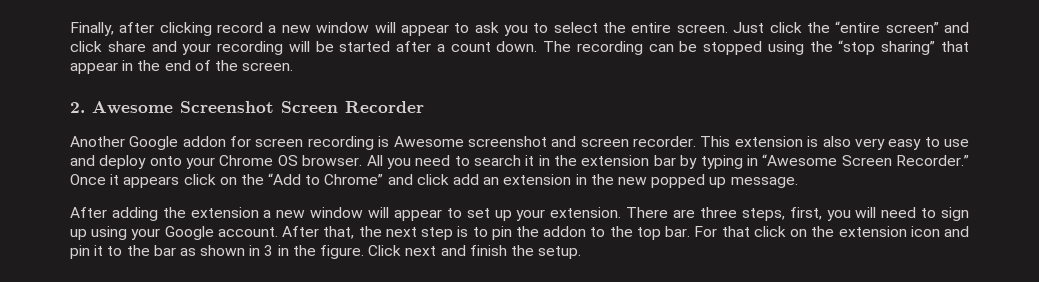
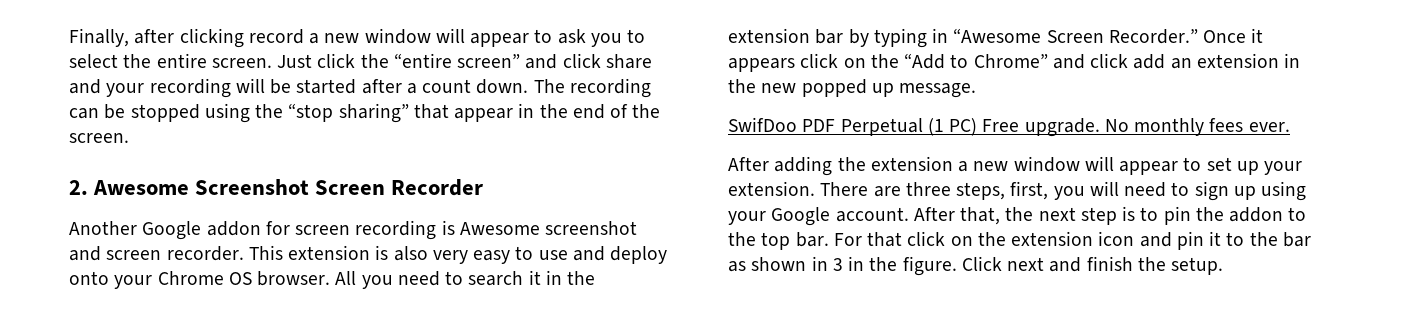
(798, 182) none -> [728,117,1290,137] // SwifDoo PDF Perpetual (1 PC) Free upgrade. No monthly fees ever.

